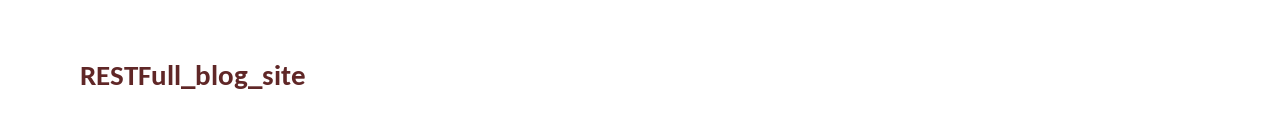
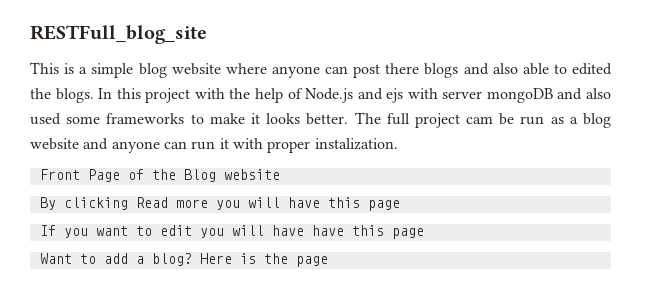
(306, 77) none -> [30,62,612,78] [30,88,611,103] [30,112,611,128] [30,138,398,153] [39,169,280,182] [39,197,400,211] [39,225,424,239] [39,253,328,267] // This is a simple blog website where anyone can post there blogs and also able to edited the blogs. In this project with the help of Node.js and ejs with server mongoDB and also used some frameworks to make it looks better. The full project cam be run as a blog website and anyone can run it with proper instalization. // Front Page of the Blog website // By clicking Read more you will have this page // If you want to edit you will have have this page // Want to add a blog? Here is the page

